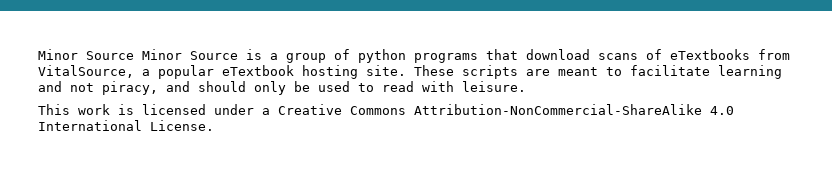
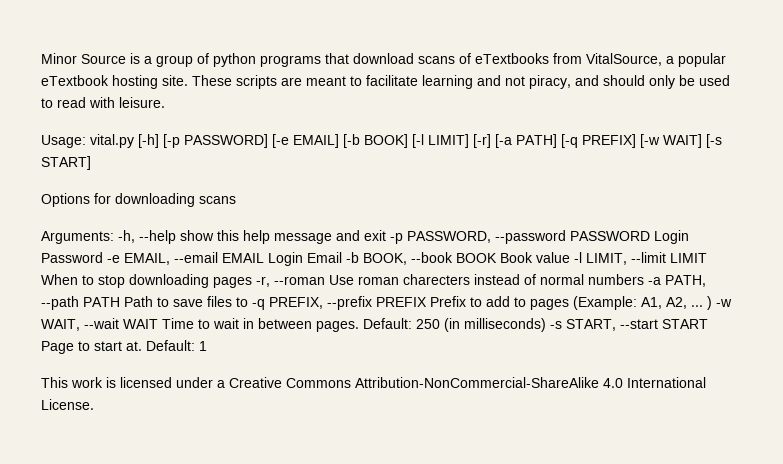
[38,49,238,60] Minor Source Minor Source -> [41,53,126,64] Minor Source
(526, 86) none -> [41,134,722,148] [41,156,91,170] [41,193,236,207] [41,230,689,244] [41,252,707,266] [41,274,706,288] [41,296,732,310] [41,318,708,332] [41,340,207,354] // Usage: vital.py [-h] [-p PASSWORD] [-e EMAIL] [-b BOOK] [-l LIMIT] [-r] [-a PATH] [-q PREFIX] [-w WAIT] [-s START] // Options for downloading scans // Arguments: -h, --help show this help message and exit -p PASSWORD, --password PASSWORD Login Password -e EMAIL, --email EMAIL Login Email -b BOOK, --book BOOK Book value -l LIMIT, --limit LIMIT When to stop downloading pages -r, --roman Use roman charecters instead of normal numbers -a PATH, --path PATH Path to save files to -q PREFIX, --prefix PREFIX Prefix to add to pages (Example: A1, A2, ... ) -w WAIT, --wait WAIT Time to wait in between pages. Default: 250 (in milliseconds) -s START, --start START Page to start at. Default: 1

